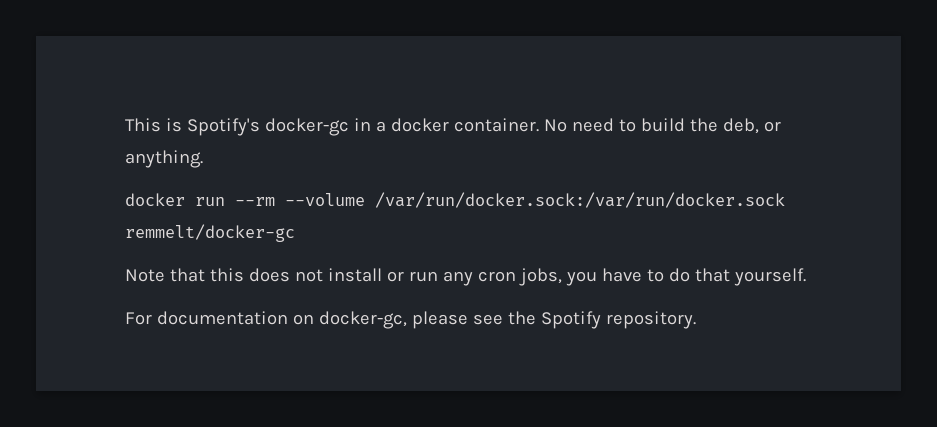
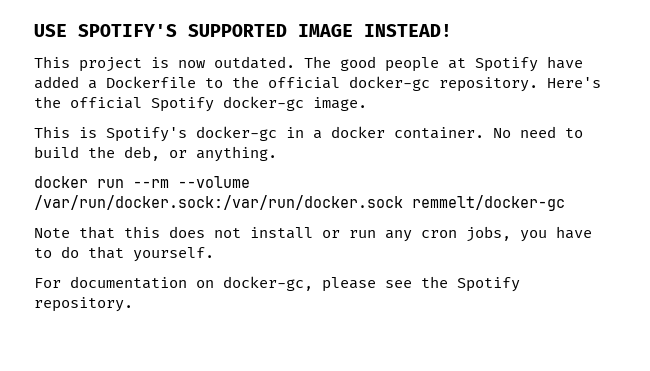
(125, 125) none -> [34,24,452,37] [34,56,583,72] [34,76,601,92] [34,96,367,112] USE SPOTIFY'S SUPPORTED IMAGE INSTEAD! // This project is now outdated. The good people at Spotify have added a Dockerfile to the official docker-gc repository. Here's the official Spotify docker-gc image. //

